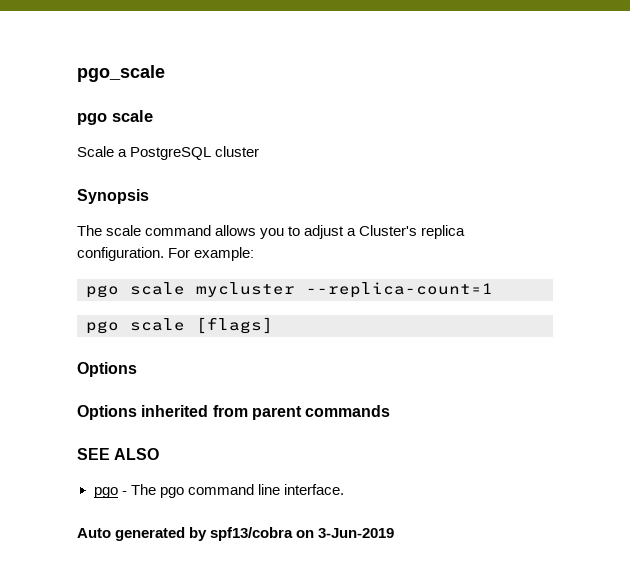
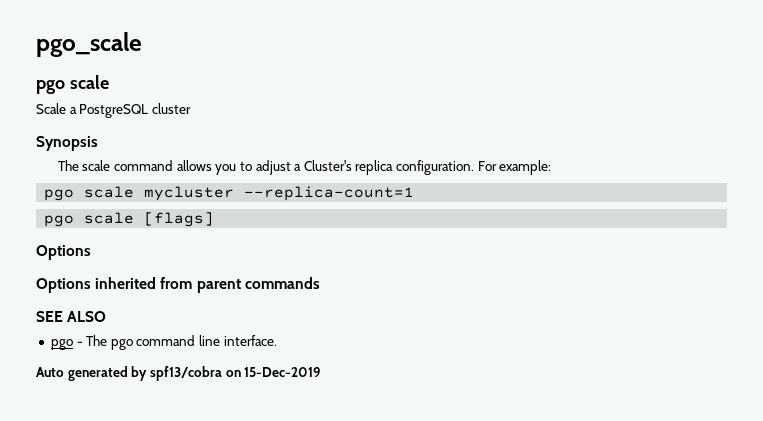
[318,528,395,538] 3-Jun-2019 -> [244,367,322,377] 15-Dec-2019

